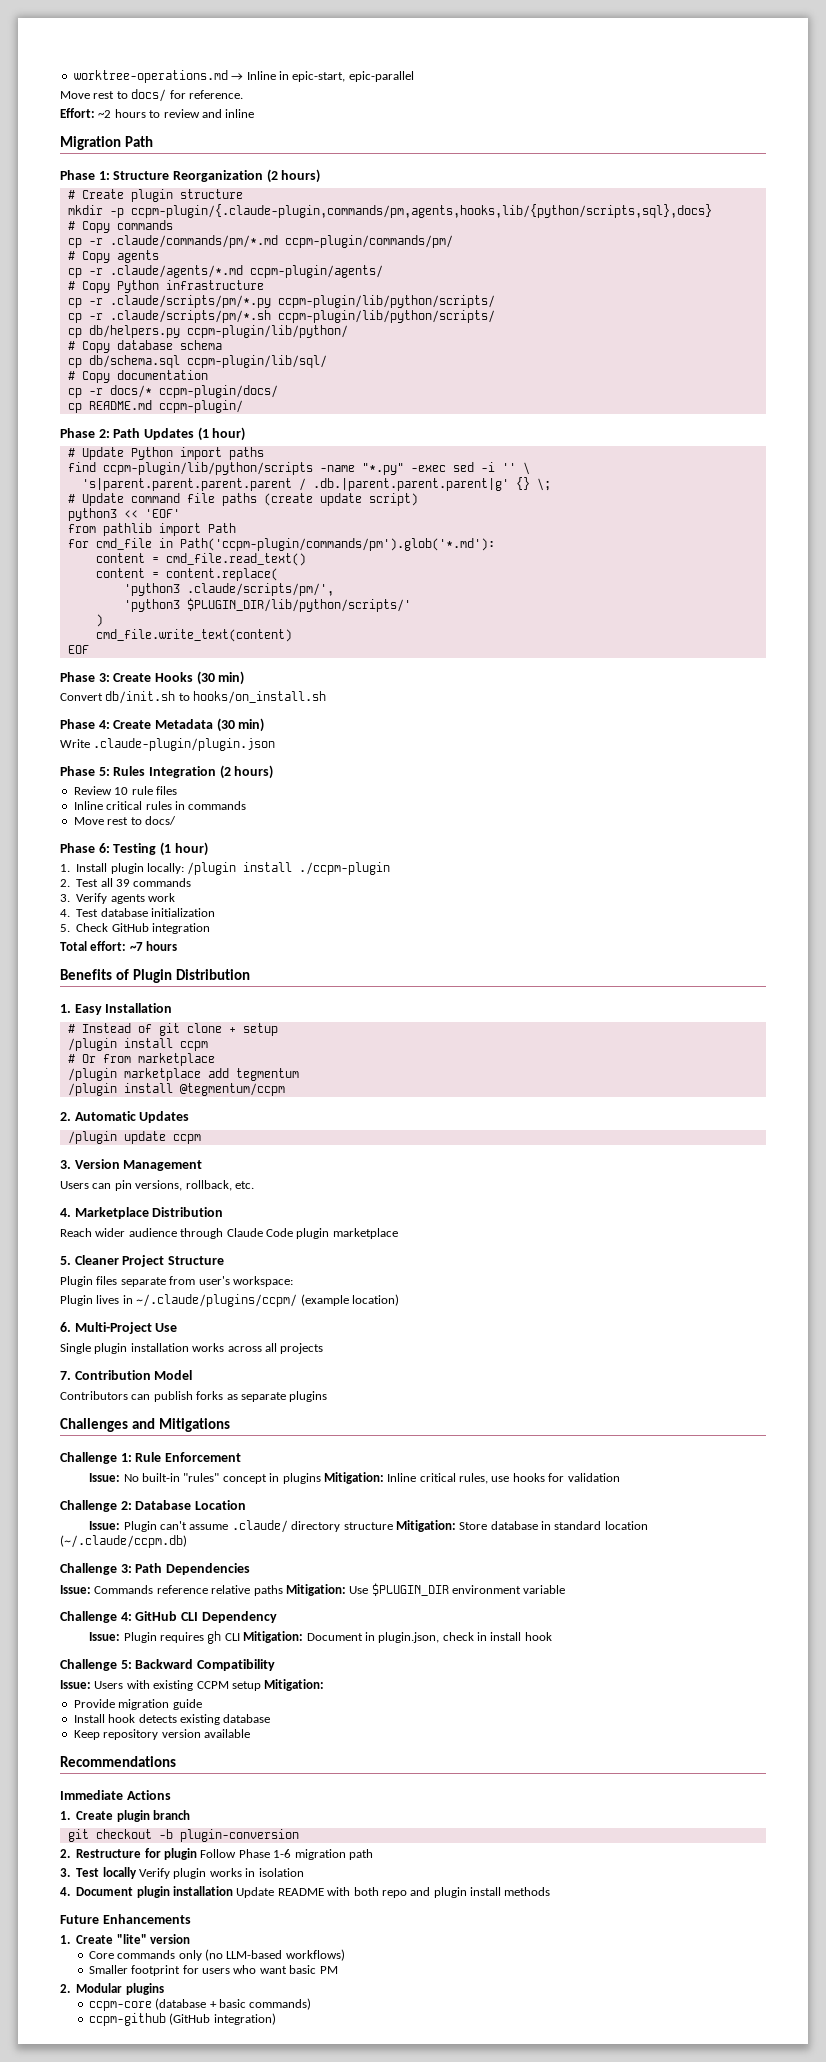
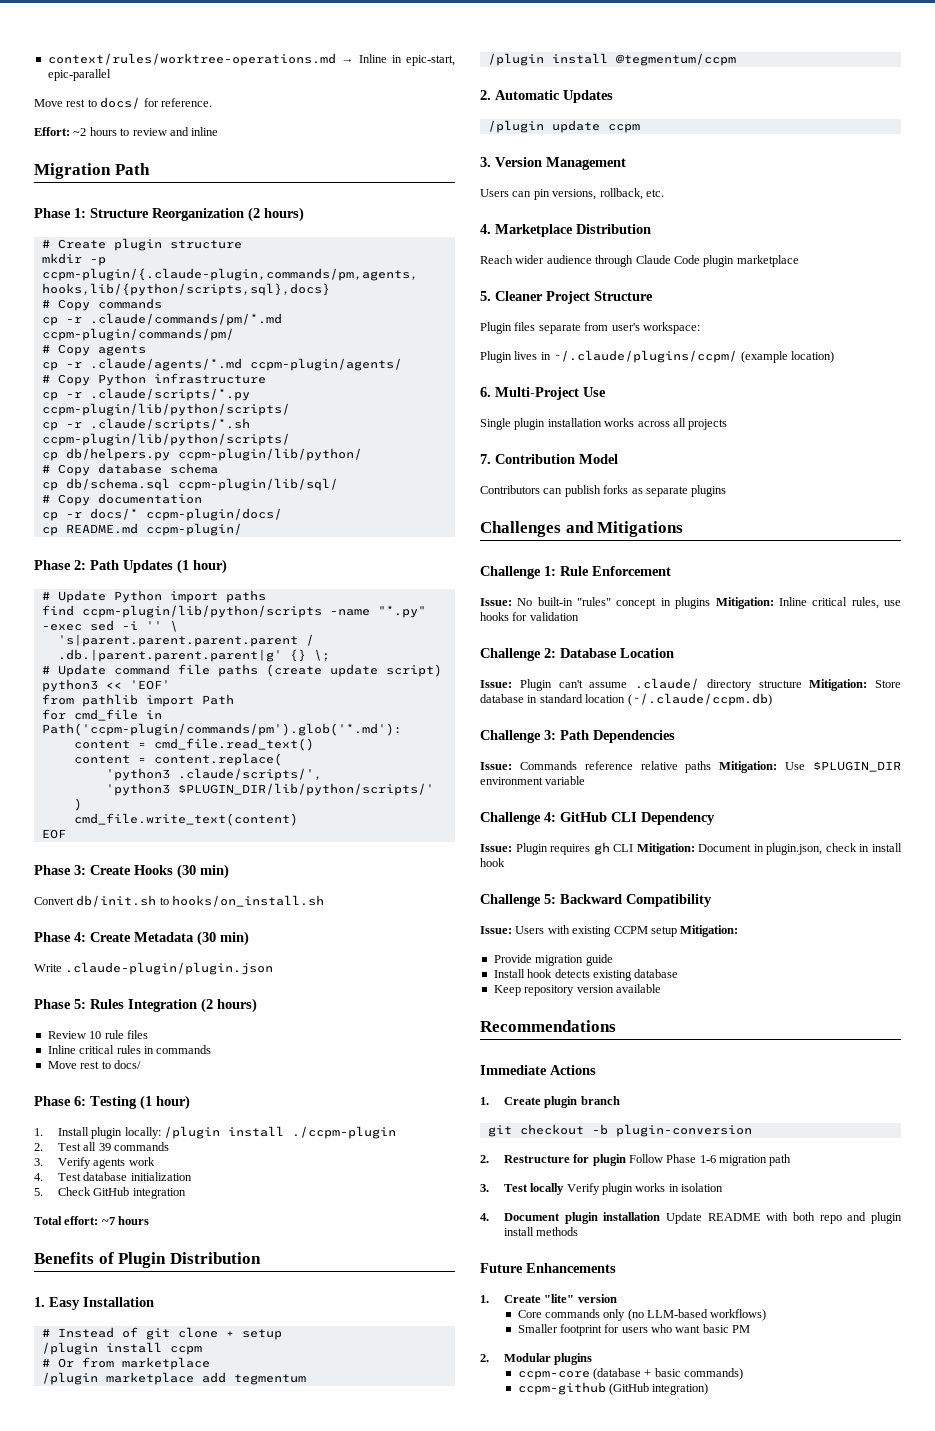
[73,70,228,83] worktree-operations.md -> [47,53,336,66] context/rules/worktree-operations.md
[109,295,271,308] .claude/scripts/pm/*.py -> [89,388,250,401] .claude/scripts/*.py
[109,310,271,323] .claude/scripts/pm/*.sh -> [89,418,250,431] .claude/scripts/*.sh
[186,583,334,596] .claude/scripts/pm/', -> [177,768,322,781] .claude/scripts/',

